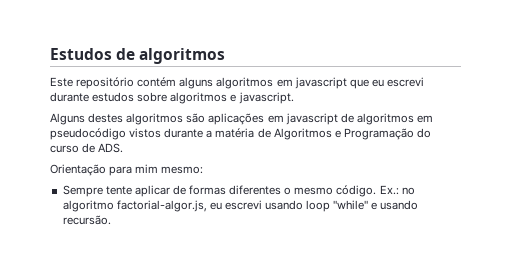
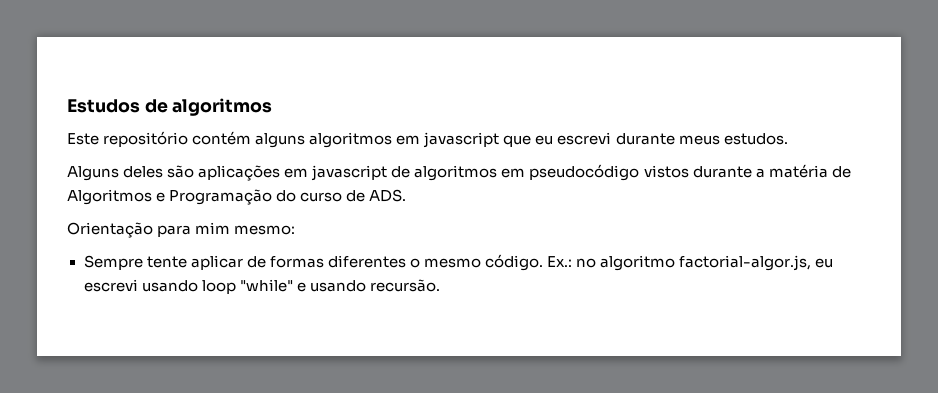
[92,92,294,104] estudos sobre algoritmos e javascript. -> [678,133,788,145] meus estudos.
[88,113,184,125] destes algoritmos -> [123,166,164,178] deles

